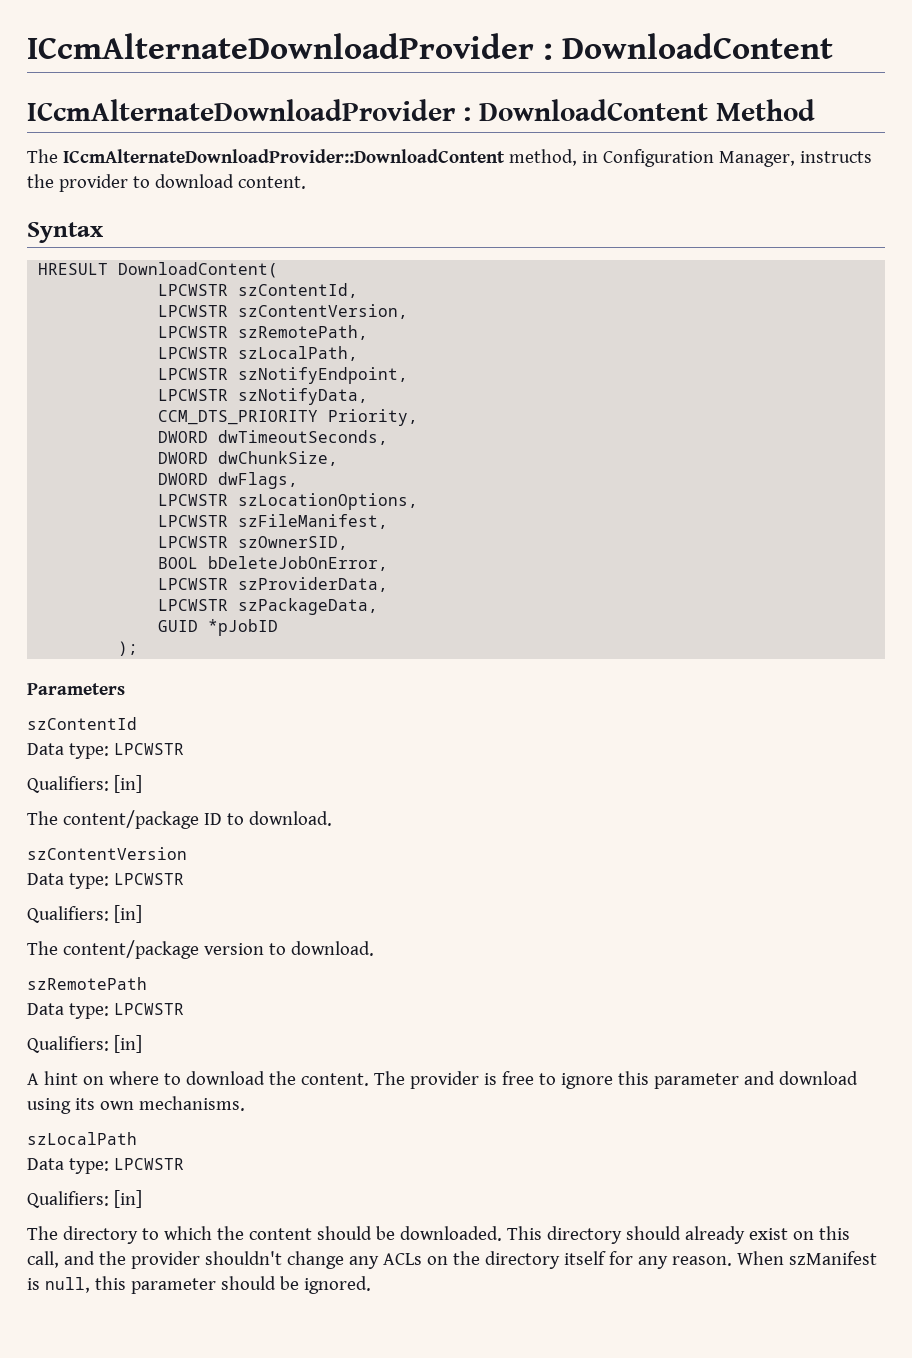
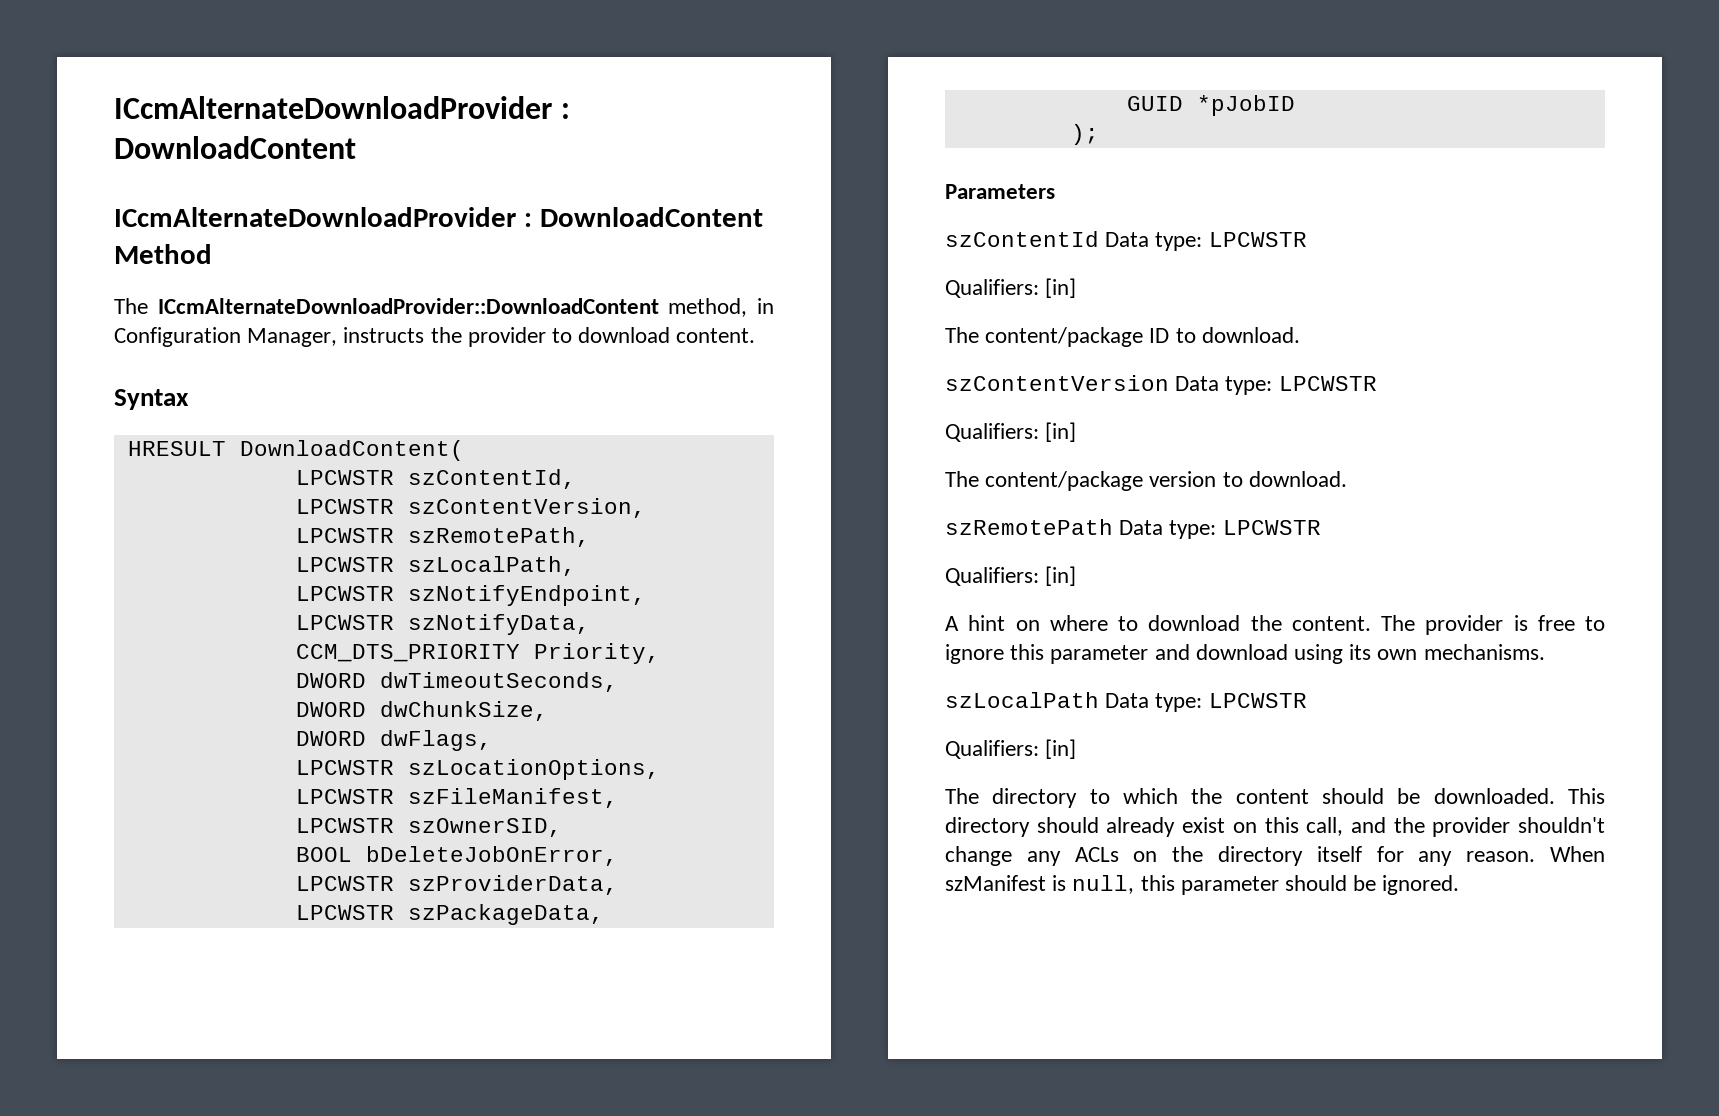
(137, 723) // -> (1099, 239) none
(187, 853) // -> (1169, 383) none
(147, 983) // -> (1113, 527) none
(137, 1138) // -> (1099, 700) none

